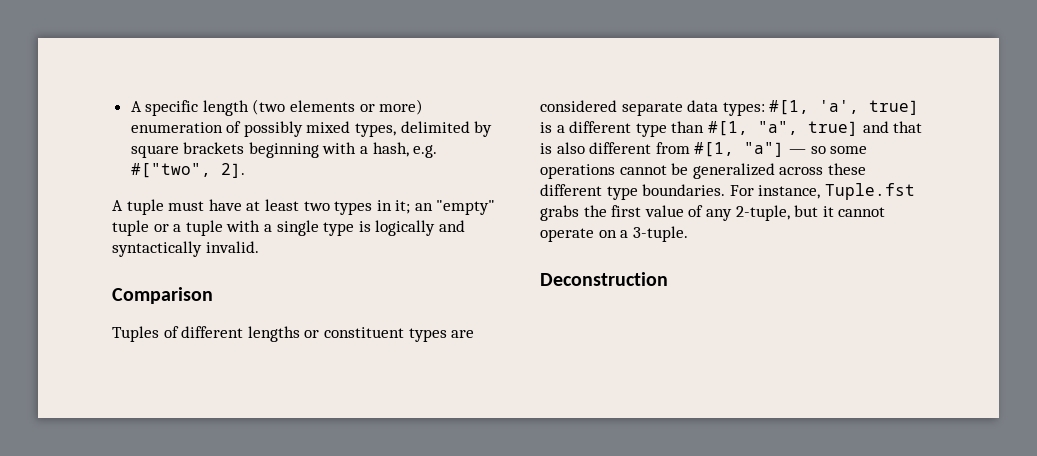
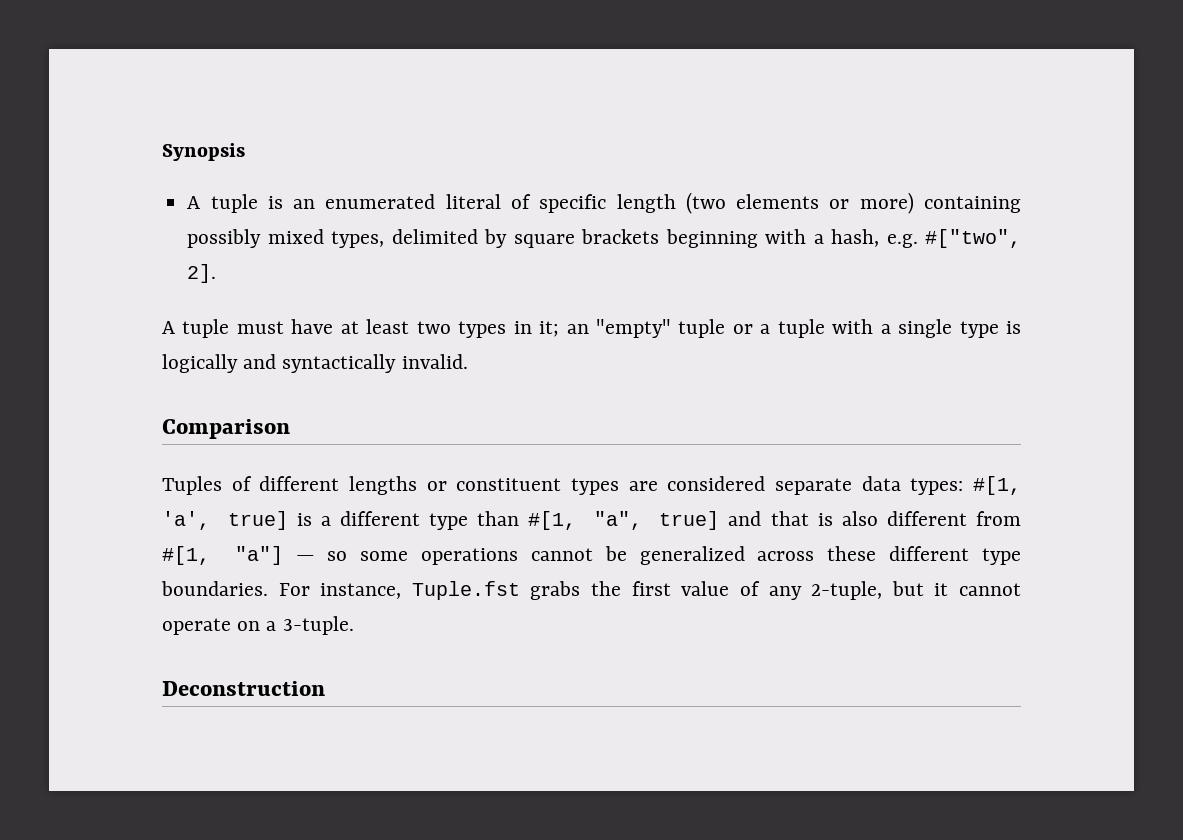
[130,101,142,112] A -> [162,143,245,161] [187,194,532,213] Synopsis // A tuple is an enumerated literal of
[130,121,242,133] enumeration of -> [923,196,1021,213] containing

